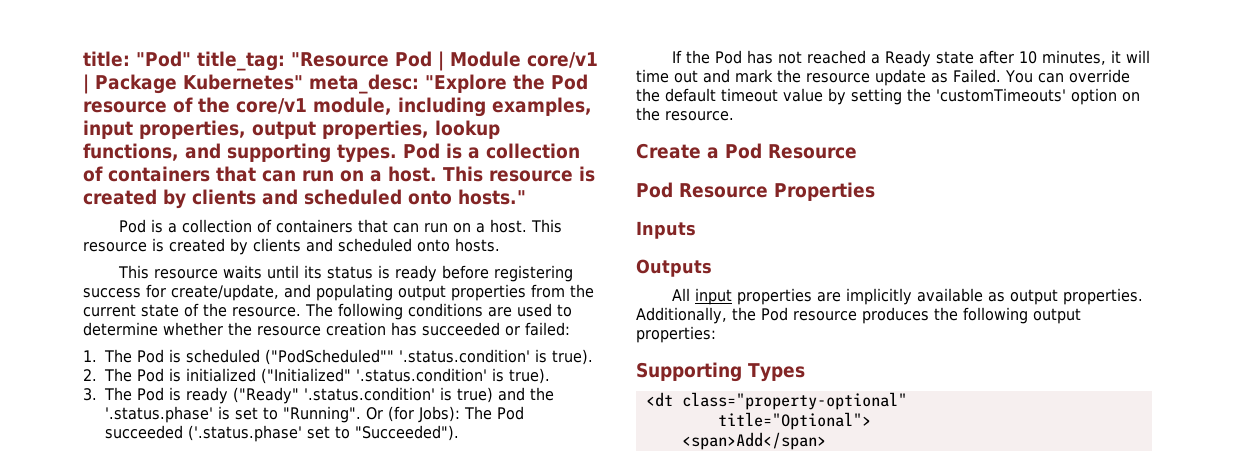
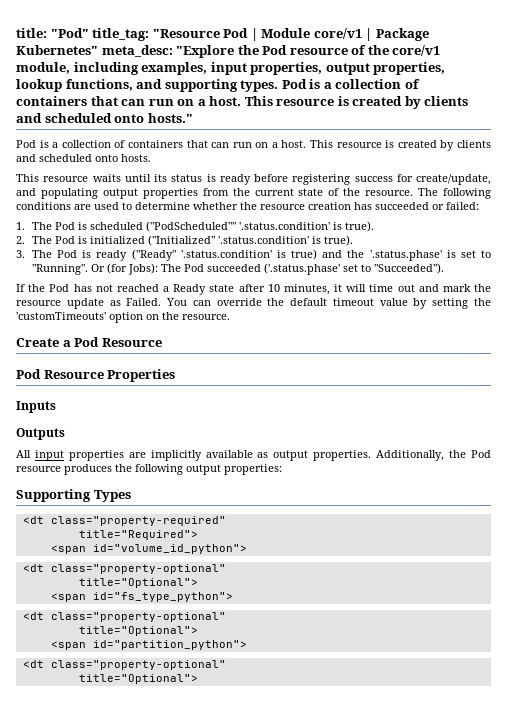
[681,392,907,410] [717,412,871,430] [681,432,826,450] class="property-optional" // title="Optional"> // <span>Add</span> -> [50,516,226,526] [78,530,198,540] [50,544,247,554] [22,564,226,574] [78,578,198,588] [50,592,233,602] [22,612,226,622] [78,626,198,636] [50,640,247,650] [22,660,226,670] [78,674,198,684] class="property-required" // title="Required"> // <span id="volume_id_python"> // <dt class="property-optional" // title="Optional"> // <span id="fs_type_python"> // <dt class="property-optional" // title="Optional"> // <span id="partition_python"> // <dt class="property-optional" // title="Optional">

